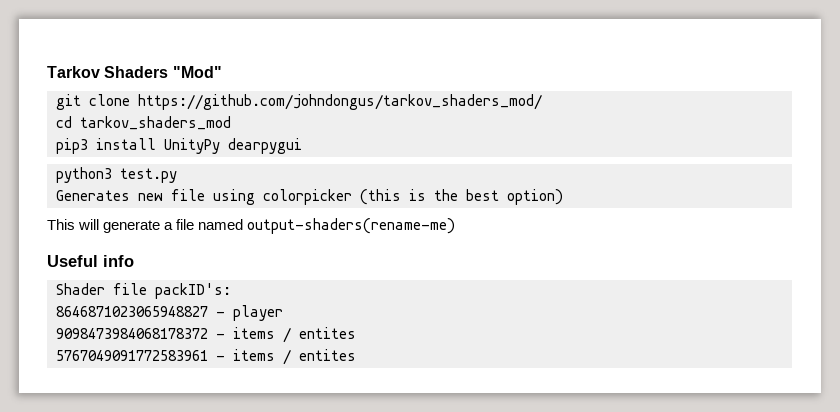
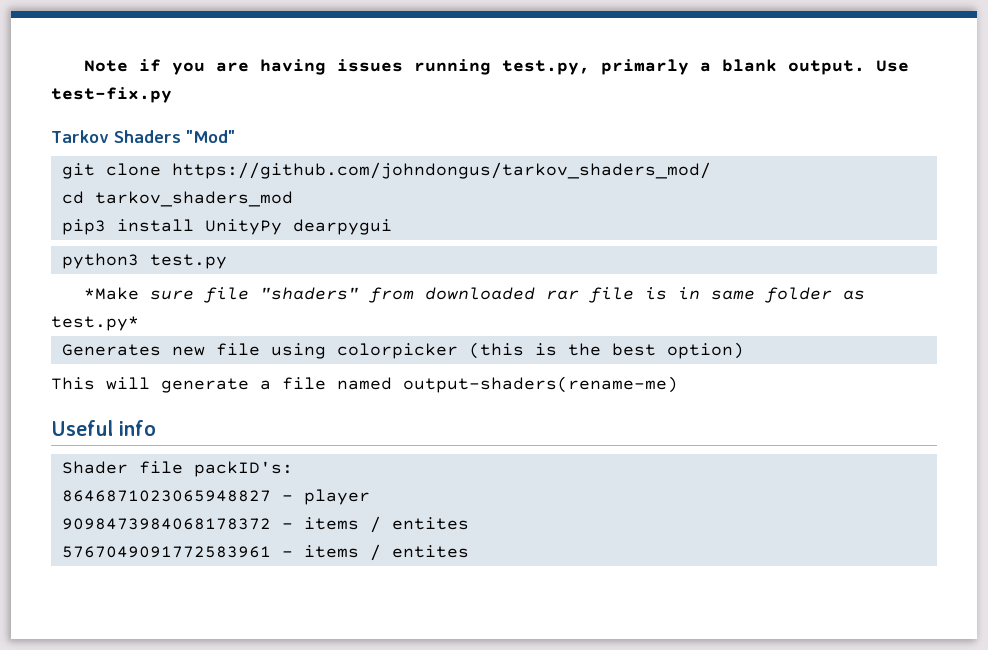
(47, 72) none -> [84,59,910,75] [51,87,172,103] Note if you are having issues running test.py, primarly a blank output. Use test-fix.py //
(177, 175) none -> [84,287,866,303] [51,316,139,331] // *Make sure file "shaders" from downloaded rar file is in same folder as test.py*

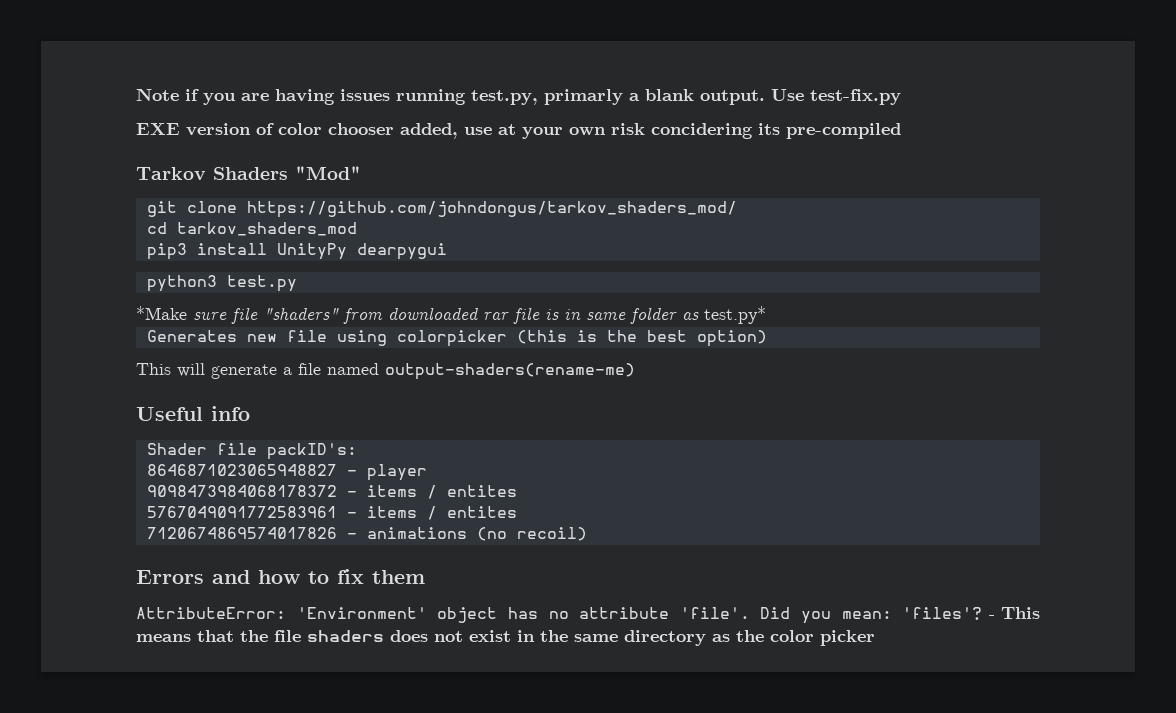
(172, 95) none -> [136,123,901,139] // EXE version of color chooser added, use at your own risk concidering its pre-compiled
(469, 551) none -> [146,527,587,541] [136,569,425,584] [136,607,1040,624] [136,630,875,646] // 7120674869574017826 - animations (no recoil) // Errors and how to fix them // AttributeError: 'Environment' object has no attribute 'file'. Did you mean: 'files'? - This means that the file shaders does not exist in the same directory as the color picker

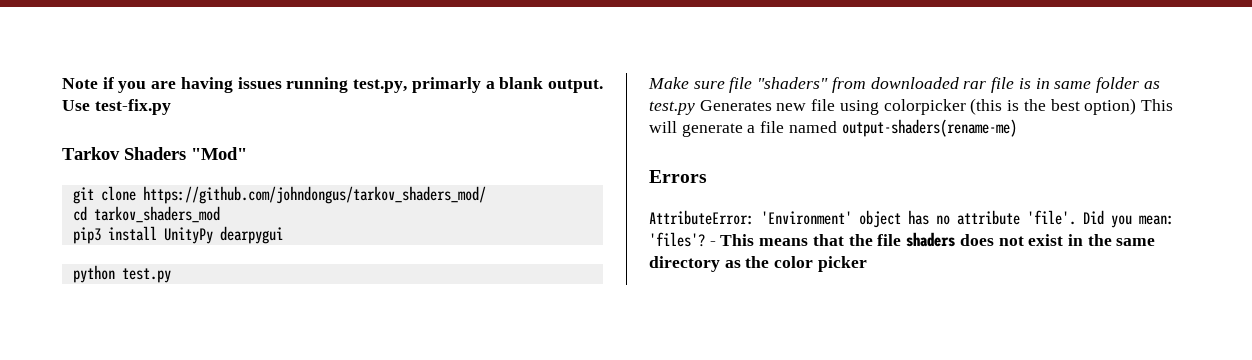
[136,123,901,139] // EXE version of color chooser added, use at your own risk concidering its pre-compiled -> (171, 107) none
[146,275,217,292] python3 -> [72,265,115,283] python
[136,306,187,320] *Make -> [648,77,689,89] Make
[704,306,766,324] test.py* // -> [649,101,695,115] test.py
(767, 338) // -> (1137, 106) none
[136,406,250,421] [146,443,357,460] [146,464,427,481] [146,485,517,499] [146,506,517,520] [146,527,587,541] [136,569,425,584] Useful info // Shader file packID's: // 8646871023065948827 - player // 9098473984068178372 - items / entites // 5767049091772583961 - items / entites // 7120674869574017826 - animations (no recoil) // Errors and how to fix them -> [649,170,707,183] Errors

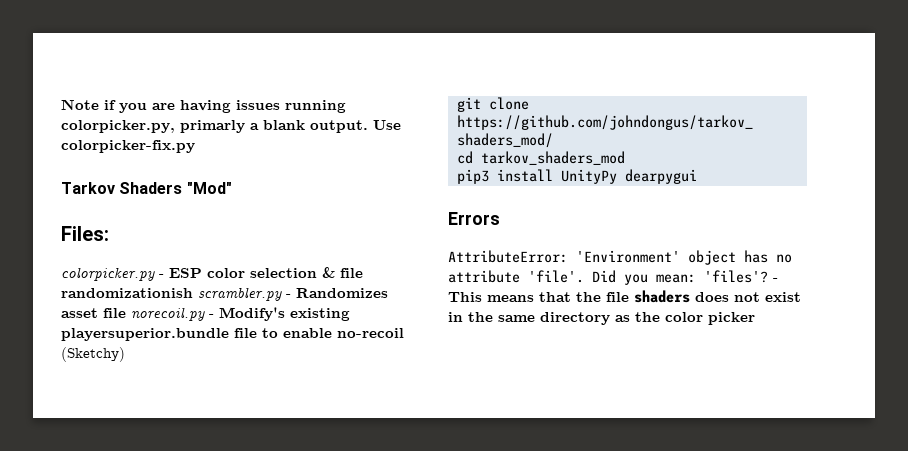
[353,79,408,93] test.py, -> [61,120,175,133] colorpicker.py,
[94,99,171,115] test-fix.py -> [61,140,195,153] colorpicker-fix.py
(247, 153) none -> [61,226,109,241] [61,267,363,281] [61,287,388,301] [61,307,350,321] [61,328,404,341] [61,347,125,362] // Files: // colorpicker.py - ESP color selection & file randomizationish scrambler.py - Randomizes asset file norecoil.py - Modify's existing playersuperior.bundle file to enable no-recoil (Sketchy)
[72,265,171,283] [648,77,1160,93] [649,98,1173,115] [649,119,1017,137] // python test.py // Make sure file "shaders" from downloaded rar file is in same folder as test.py Generates new file using colorpicker (this is the best option) This will generate a file named output-shaders(rename-me) -> (697, 176) none

